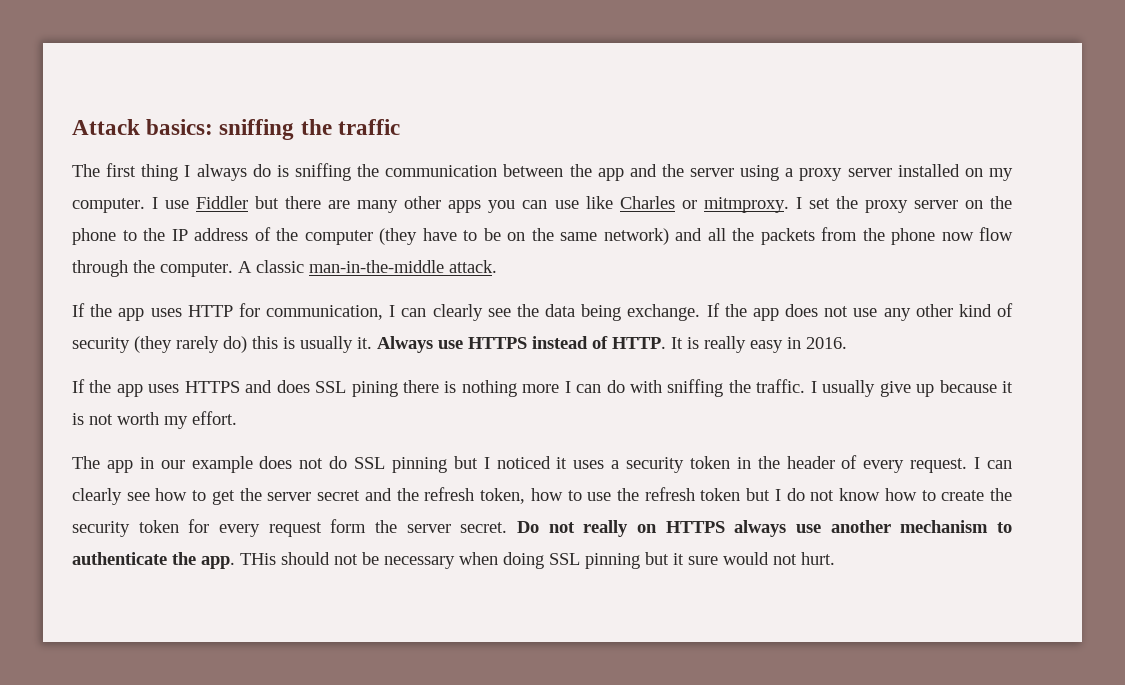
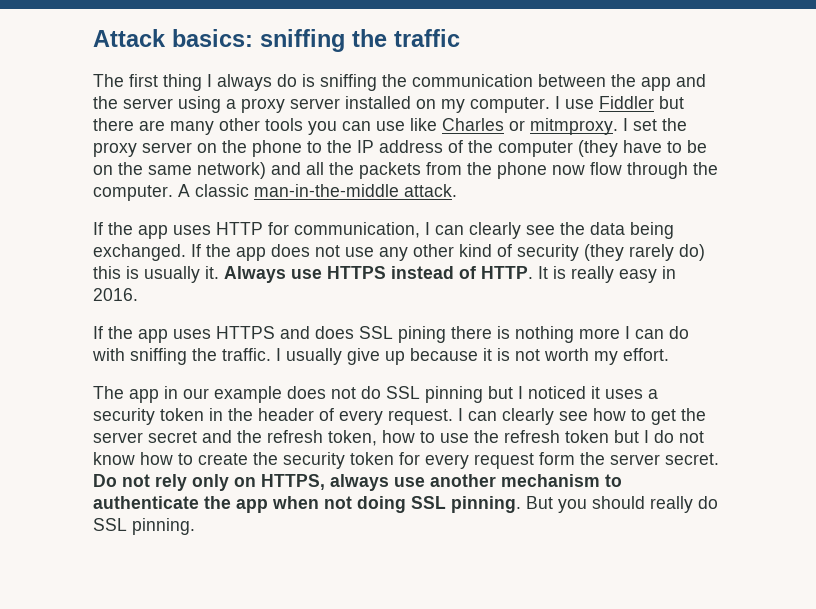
[448,200,482,213] apps -> [265,118,303,131] tools
[627,304,701,321] exchange. -> [93,244,186,261] exchanged.
[583,520,725,537] really on HTTPS -> [155,474,325,491] rely only on HTTPS,
[201,552,835,569] app. THis should not be necessary when doing SSL pinning but it sure would not hurt. -> [236,496,718,513] [93,518,195,535] app when not doing SSL pinning. But you should really do SSL pinning.

